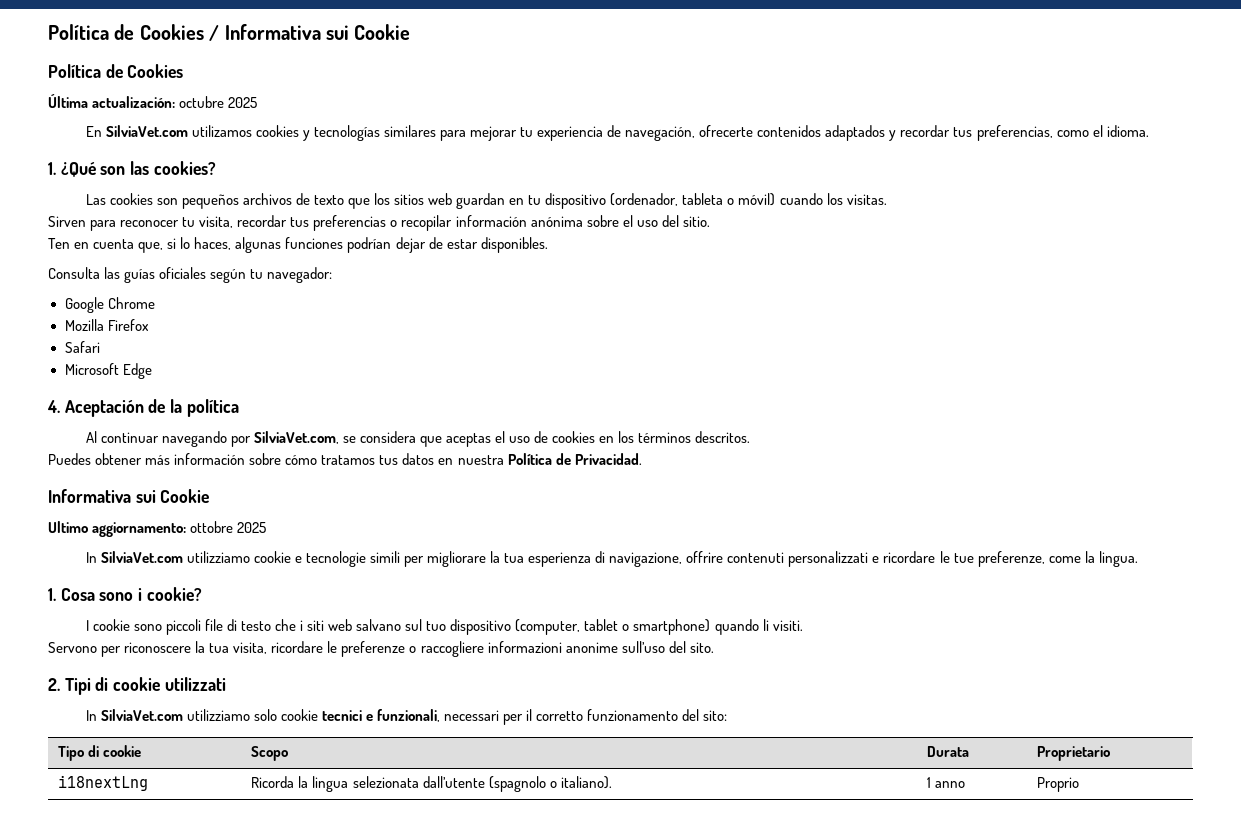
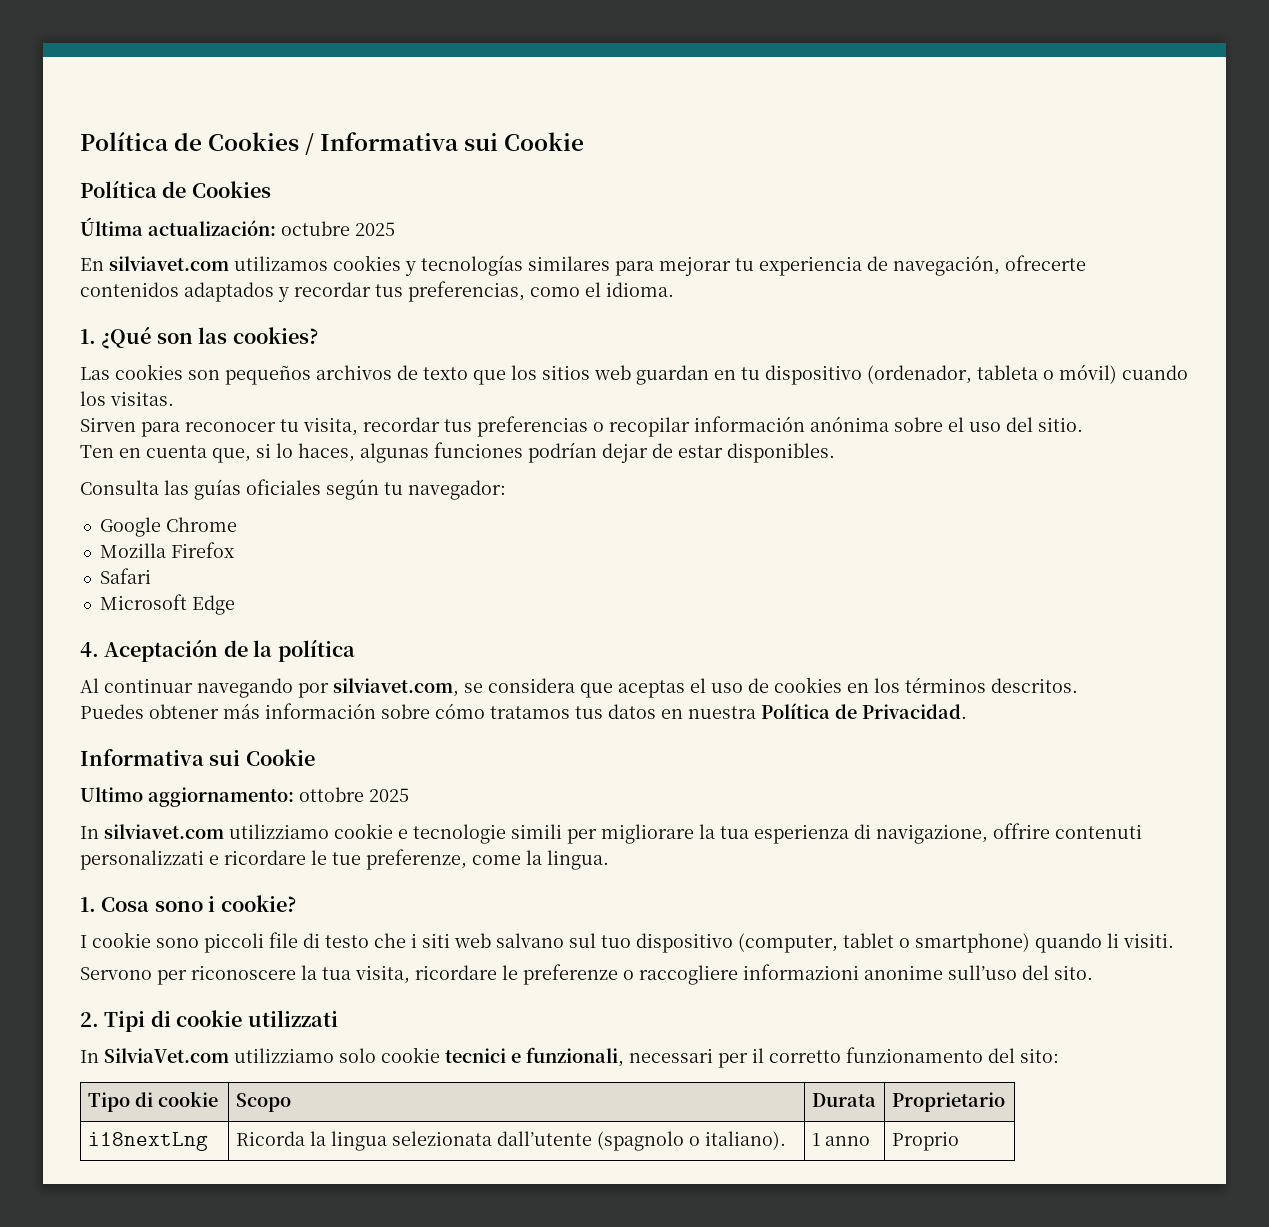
[105,125,188,137] SilviaVet.com -> [109,256,229,271] silviavet.com
[253,431,339,444] SilviaVet.com, -> [333,678,459,697] silviavet.com,
[100,551,183,563] SilviaVet.com -> [104,824,224,839] silviavet.com

